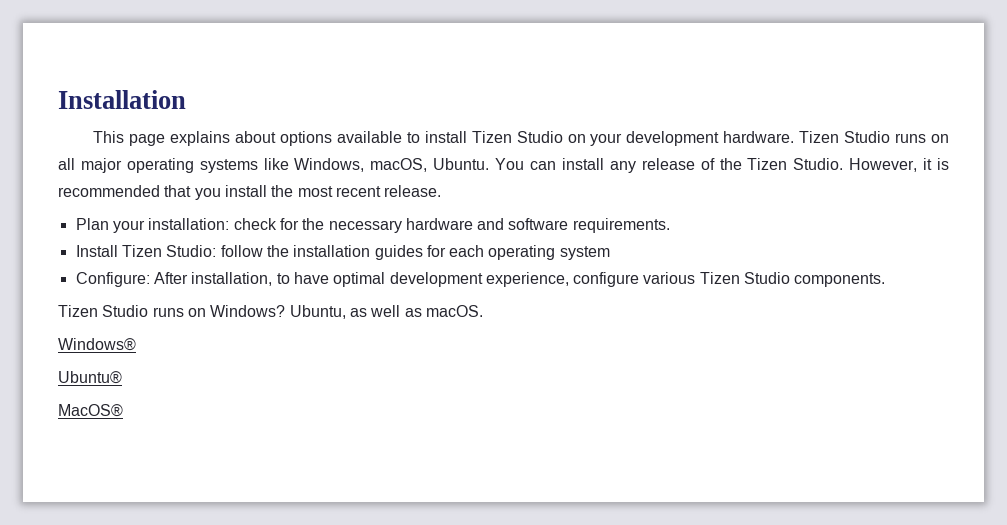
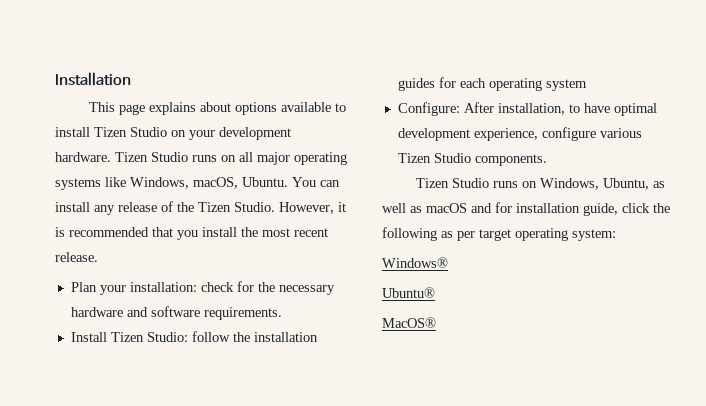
[210,305,286,317] Windows? -> [540,178,600,190] Windows,
[425,305,483,317] macOS. -> [426,202,670,216] [382,227,616,241] macOS and for installation guide, click the following as per target operating system:

